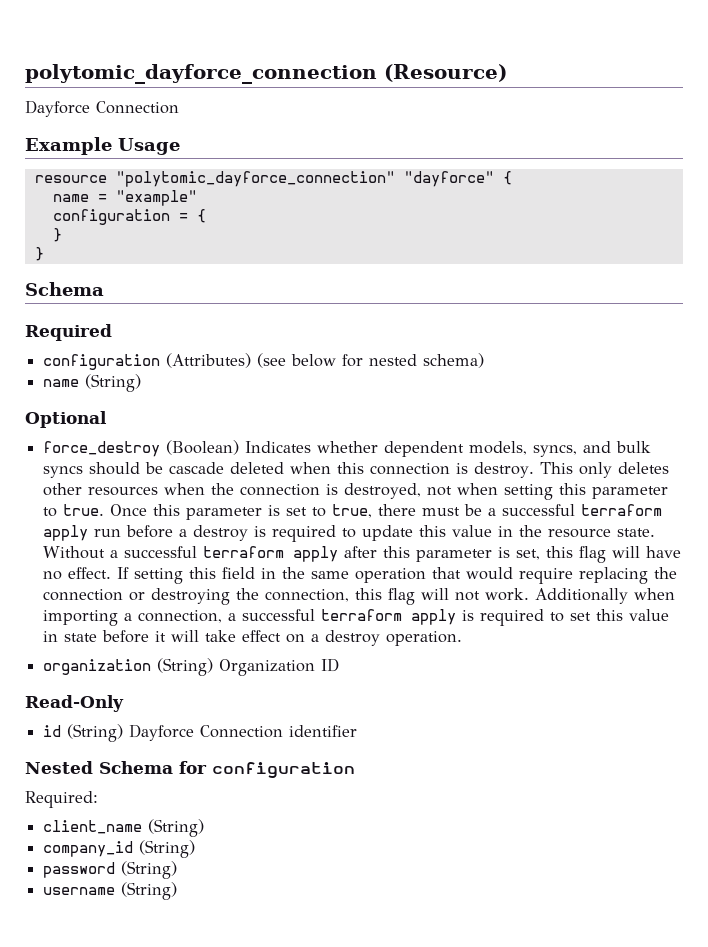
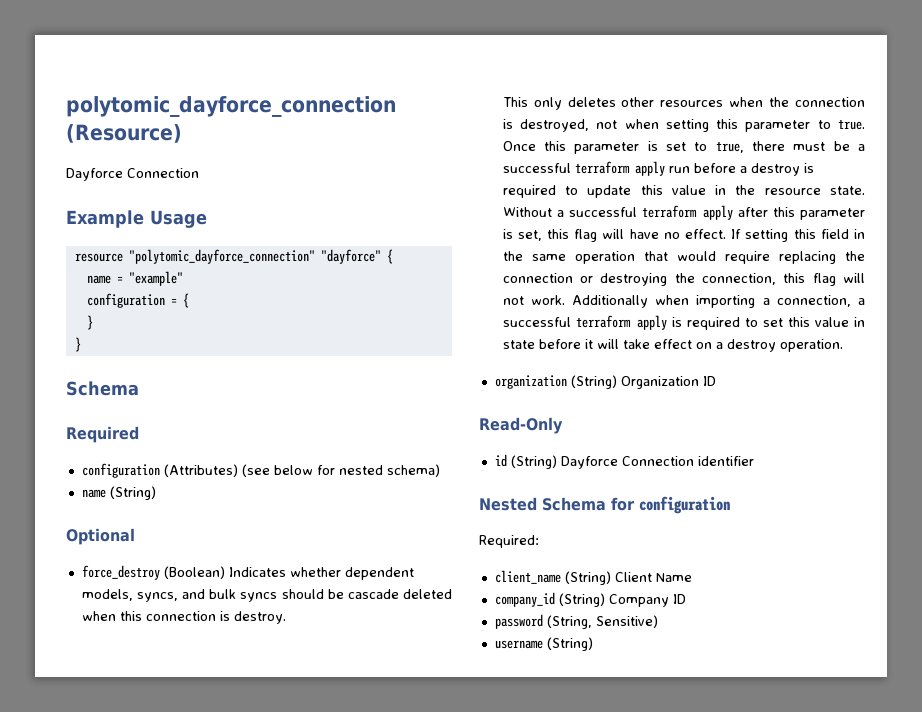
(535, 470) none -> (286, 617) //
(205, 828) none -> [614,572,692,582] Client Name
(196, 849) none -> [608,594,686,607] Company ID
[121,861,178,879] (String) -> [546,615,658,629] (String, Sensitive)

